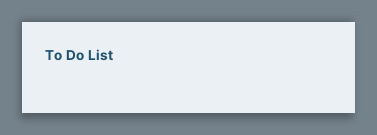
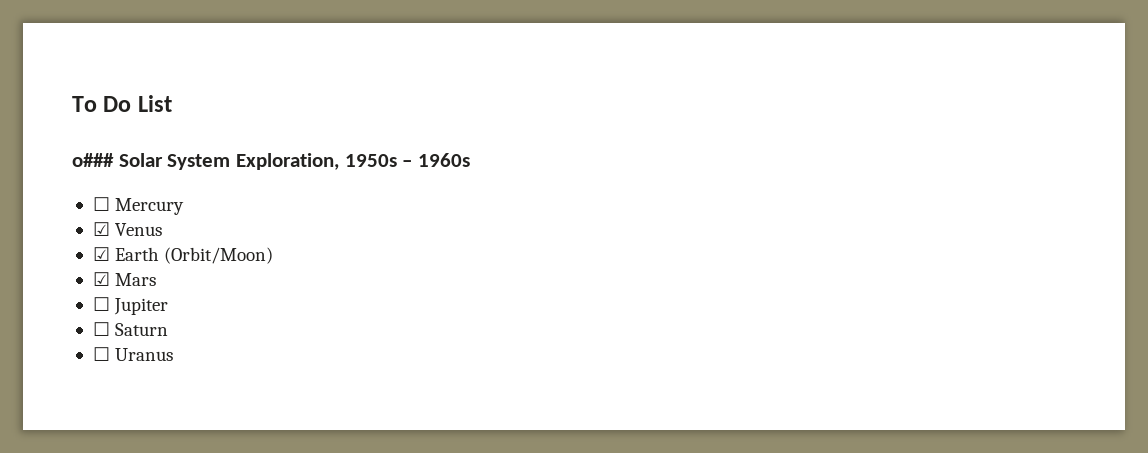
(113, 55) none -> [72,153,471,170] [92,197,185,215] [92,222,163,236] [92,247,274,264] [92,272,157,286] [92,297,169,315] [92,322,169,336] [92,347,174,361] // o### Solar System Exploration, 1950s – 1960s // ☐ Mercury // ☑ Venus // ☑ Earth (Orbit/Moon) // ☑ Mars // ☐ Jupiter // ☐ Saturn // ☐ Uranus

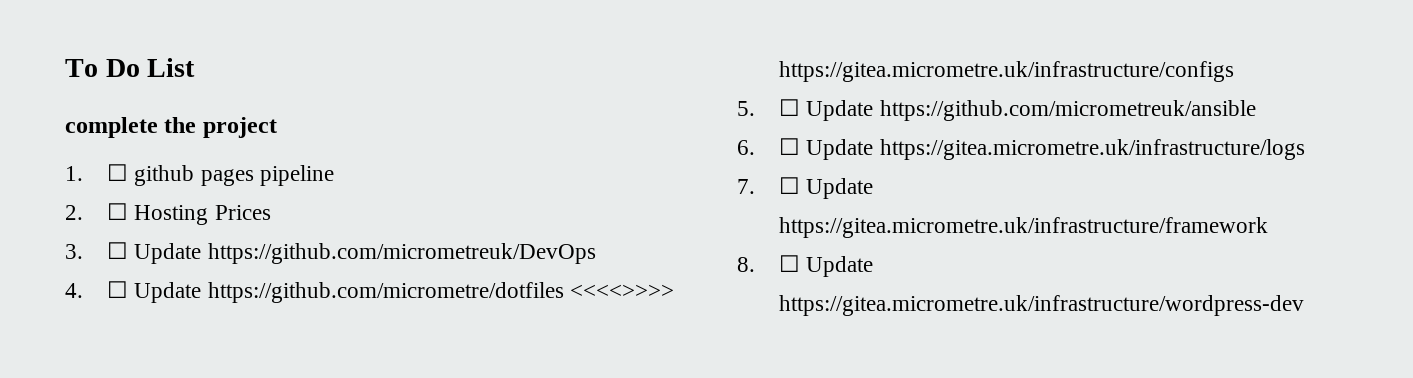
[72,153,471,170] [92,197,185,215] [92,222,163,236] [92,247,274,264] [92,272,157,286] [92,297,169,315] [92,322,169,336] [92,347,174,361] o### Solar System Exploration, 1950s – 1960s // ☐ Mercury // ☑ Venus // ☑ Earth (Orbit/Moon) // ☑ Mars // ☐ Jupiter // ☐ Saturn // ☐ Uranus -> [65,117,277,138] [65,164,334,186] [65,203,271,225] [65,242,596,264] [65,281,674,303] [779,61,1235,82] [737,99,1256,121] [737,138,1305,160] [737,177,874,199] [779,217,1269,238] [737,255,874,277] [779,295,1305,316] complete the project // 1. ☐ github pages pipeline // 2. ☐ Hosting Prices // 3. ☐ Update https://github.com/micrometreuk/DevOps // 4. ☐ Update https://github.com/micrometre/dotfiles <<<<>>>> https://gitea.micrometre.uk/infrastructure/configs // 5. ☐ Update https://github.com/micrometreuk/ansible // 6. ☐ Update https://gitea.micrometre.uk/infrastructure/logs // 7. ☐ Update https://gitea.micrometre.uk/infrastructure/framework // 8. ☐ Update https://gitea.micrometre.uk/infrastructure/wordpress-dev

